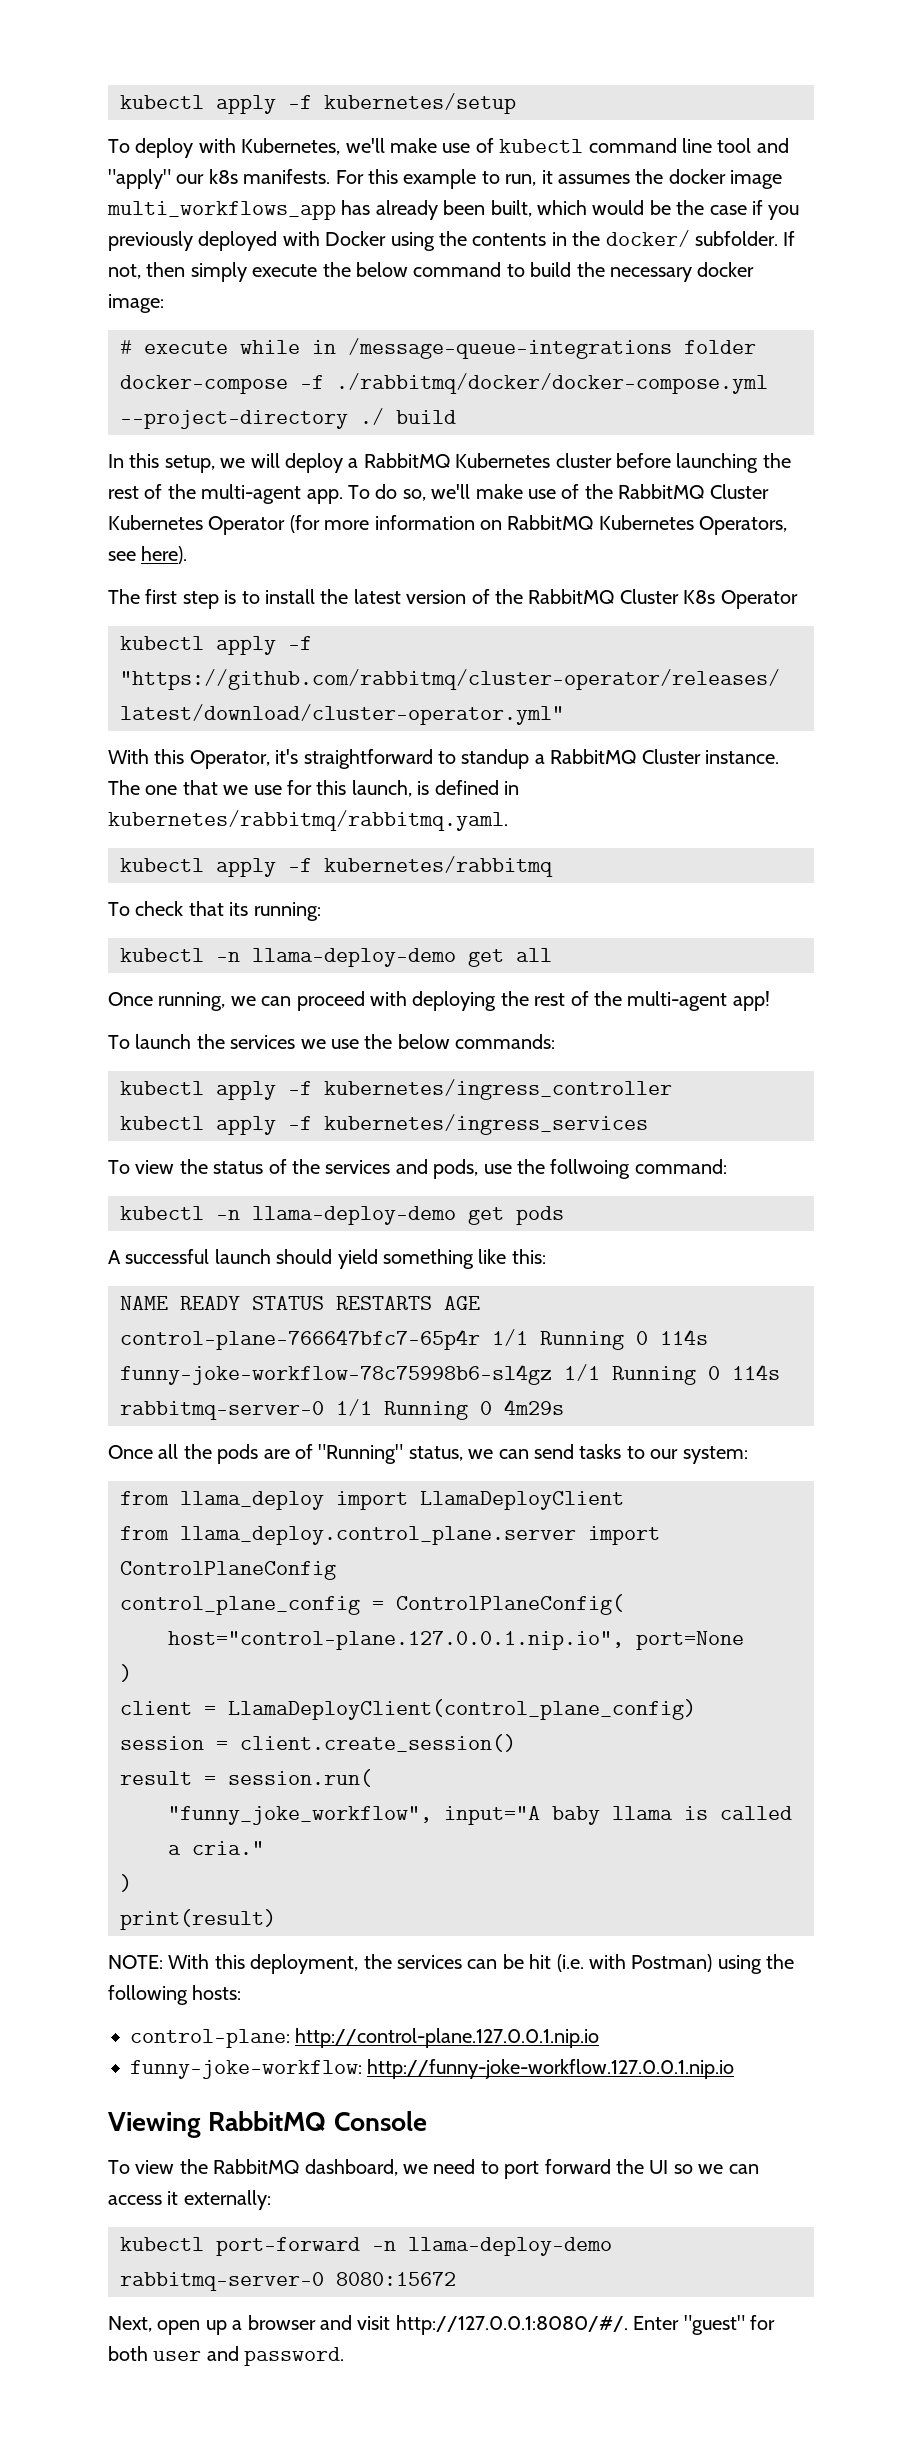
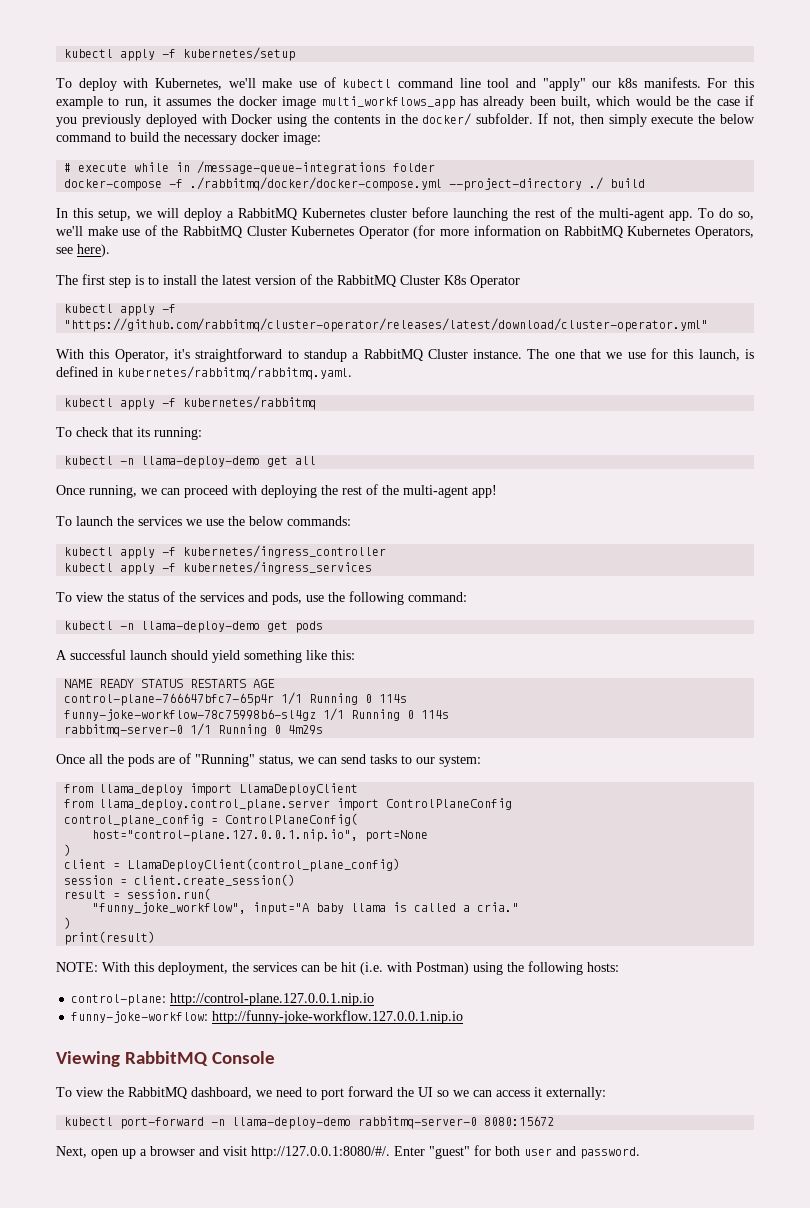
[550,1159,631,1179] follwoing -> [349,591,404,605] following

